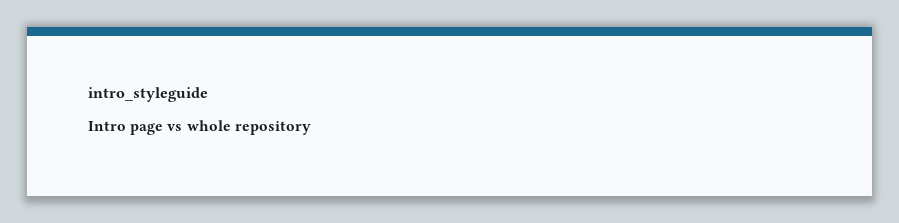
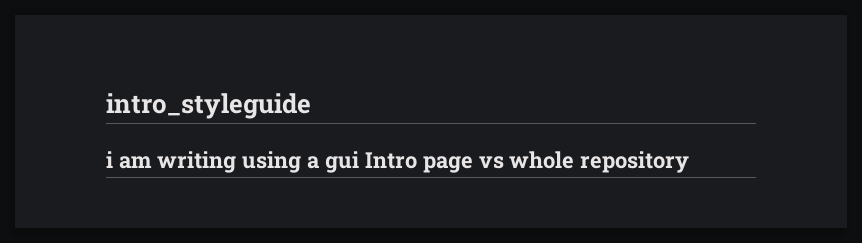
(208, 94) none -> [106,151,359,173] i am writing using a gui

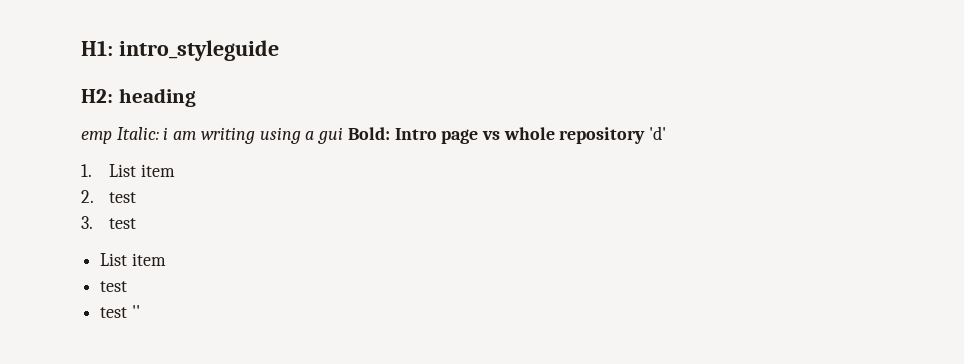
(106, 106) none -> [81,40,113,56] H1:
(311, 106) none -> [81,88,196,107] [81,127,159,144] H2: heading // emp Italic:
(359, 162) none -> [347,127,390,140] Bold:
(690, 162) none -> [649,126,667,140] [81,164,175,177] [81,190,137,203] [81,216,137,229] [100,253,166,266] [100,281,128,292] [100,305,140,318] 'd' // 1. List item // 2. test // 3. test // List item // test // test ''

